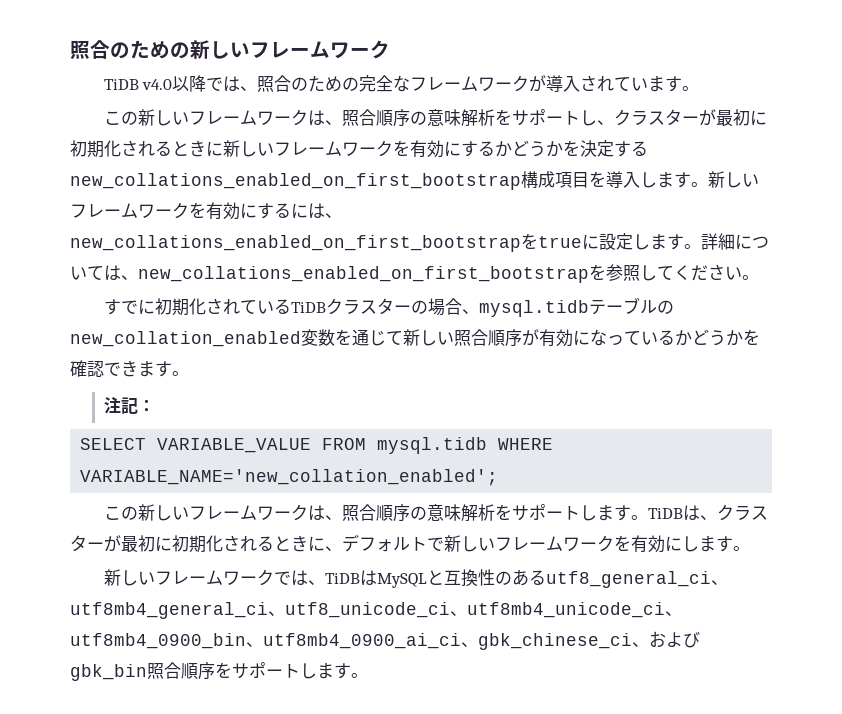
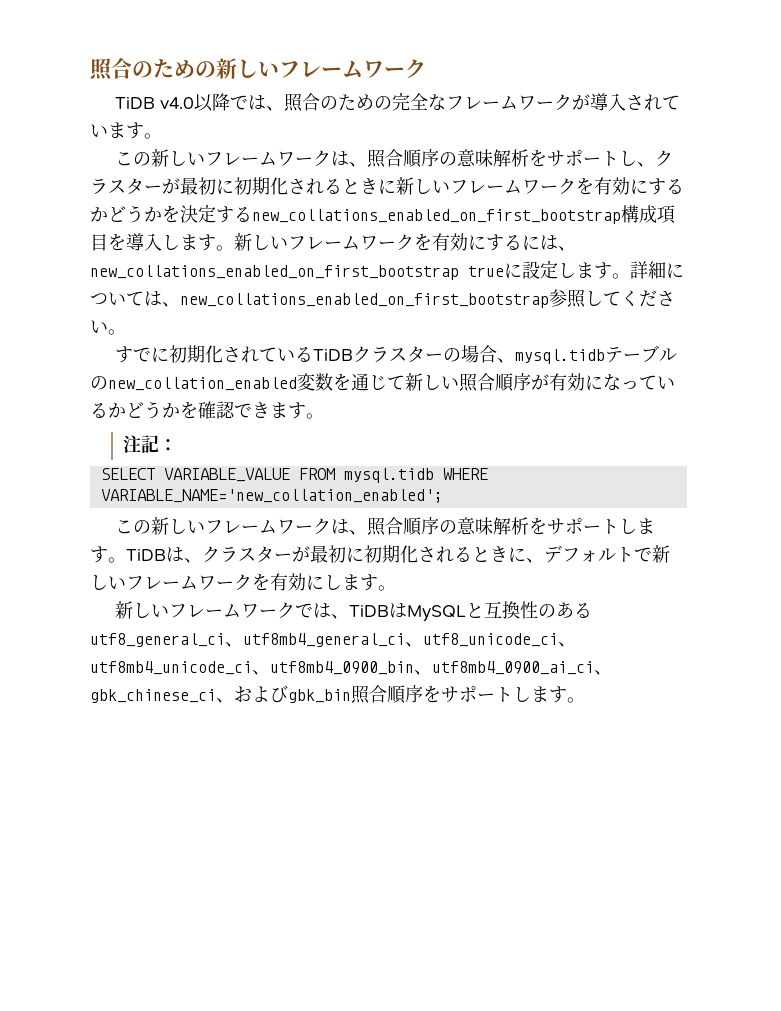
[521,233,538,249] を -> (459, 272) none
[589,264,606,280] を -> (549, 300) none

